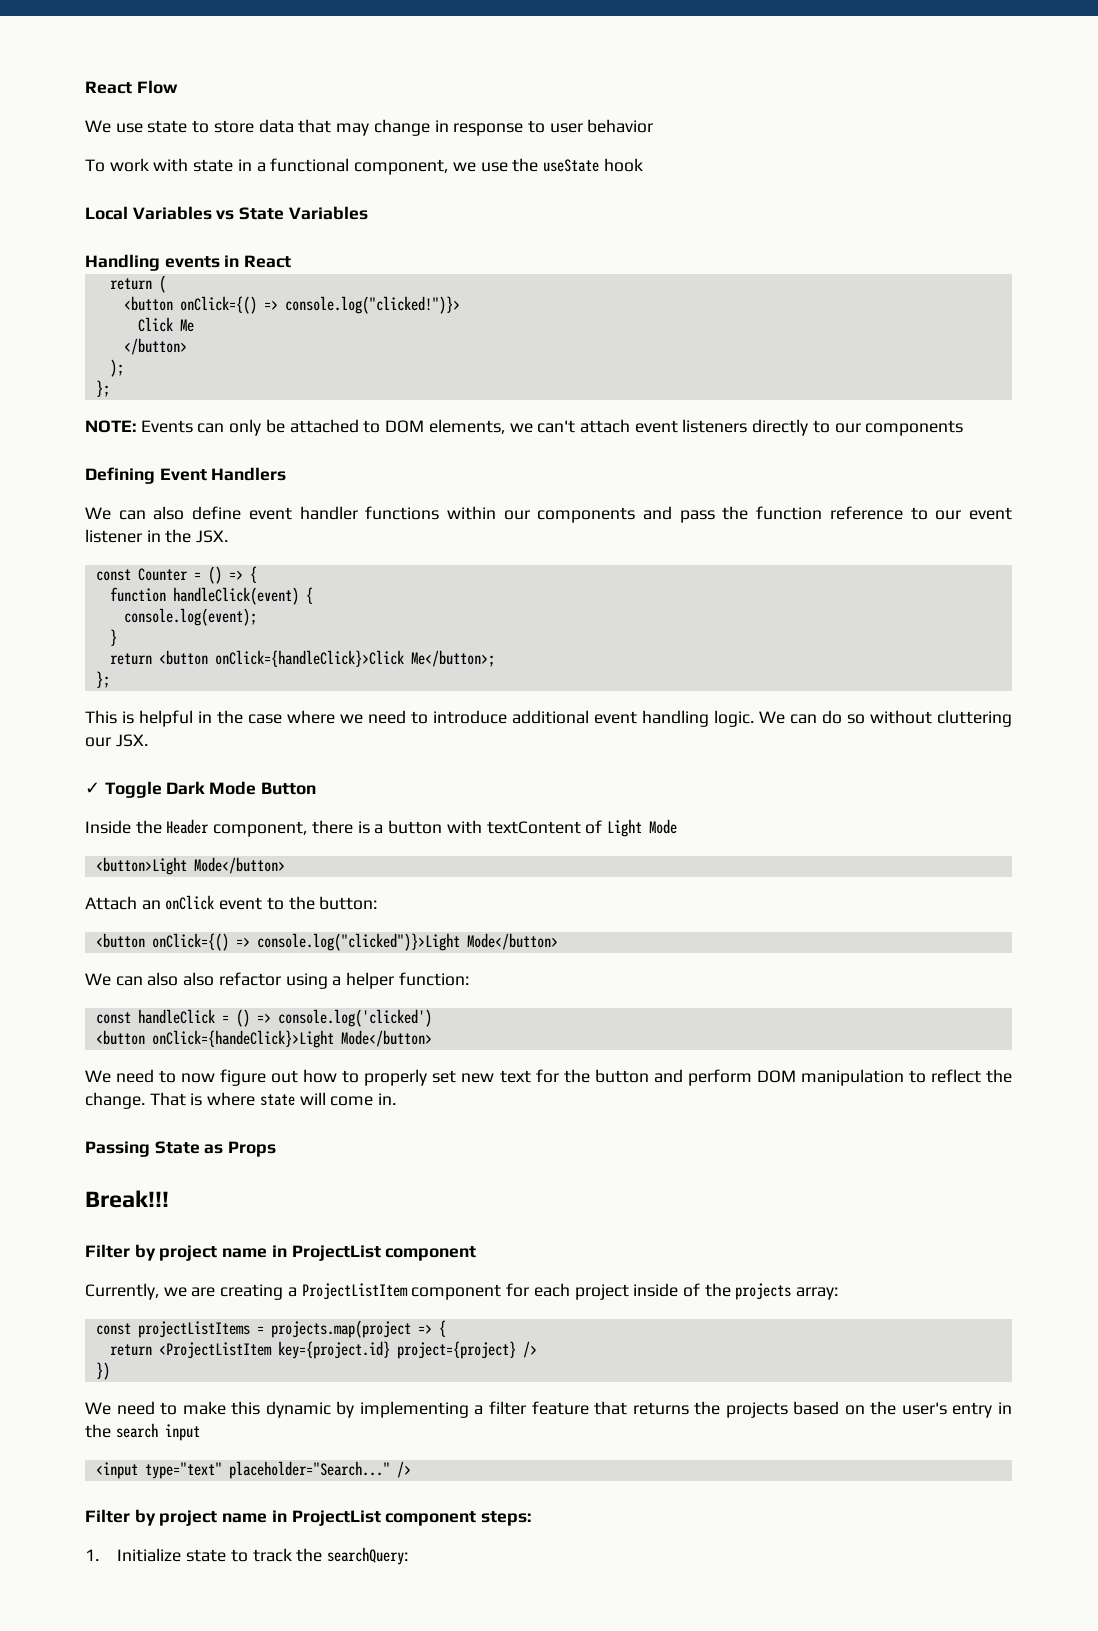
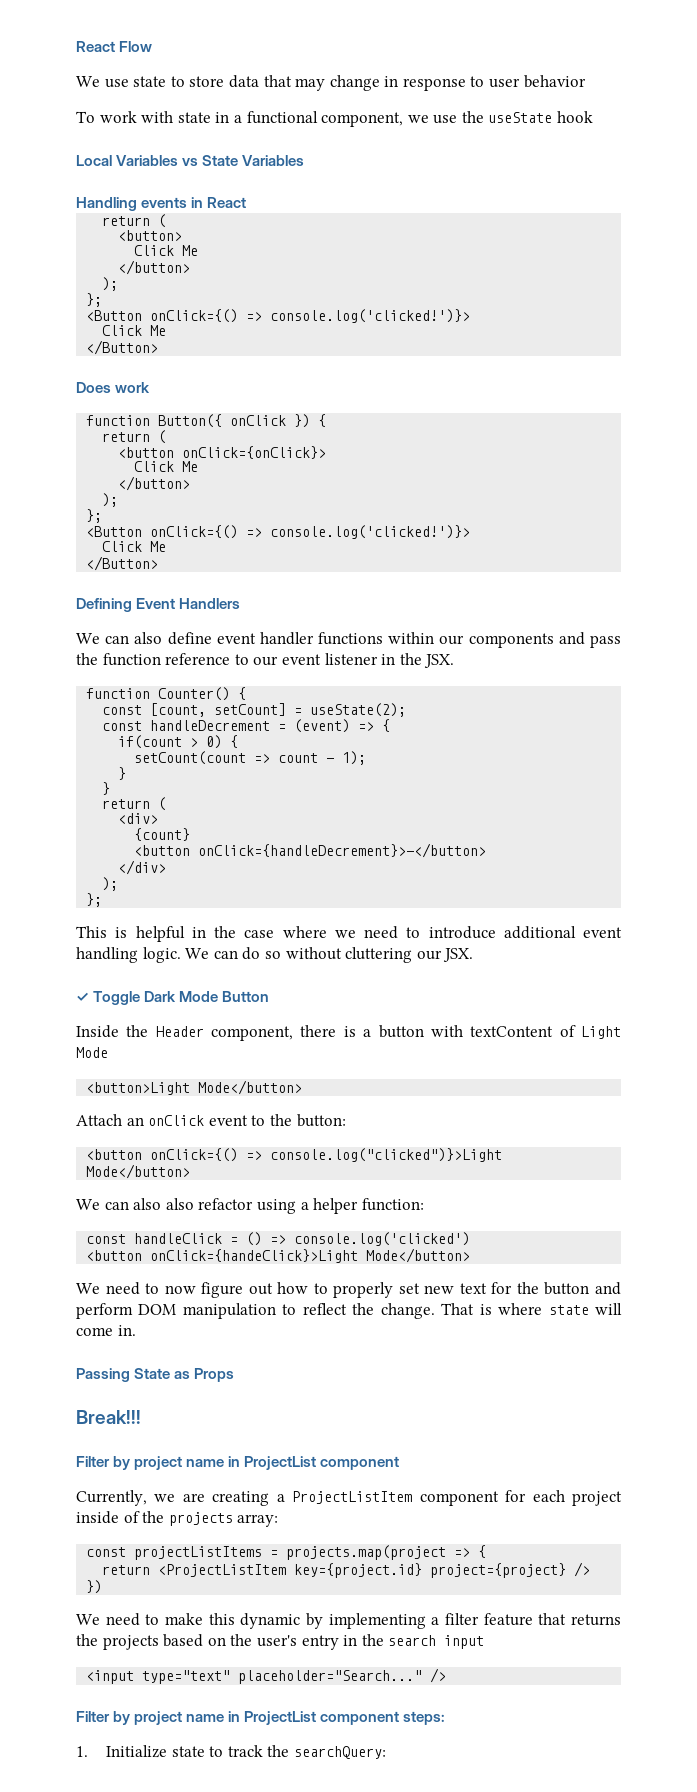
[123,296,460,314] [137,317,194,332] [123,338,187,355] [109,359,124,377] [95,380,110,397] [85,419,964,436] <button onClick={() => console.log("clicked!")}> // Click Me // </button> // ); // }; // NOTE: Events can only be attached to DOM elements, we can't attach event listeners directly to our components -> [118,230,183,241] [134,245,199,256] [118,260,191,275] [102,277,119,291] [86,293,103,307] [86,309,471,323] [102,325,167,336] [86,340,159,355] [76,382,151,393] [86,414,327,428] [102,430,167,444] [118,446,327,459] [134,461,199,472] [118,476,191,491] [102,493,119,507] [86,509,103,523] [86,525,471,539] [102,541,167,552] [86,556,159,571] <button> // Click Me // </button> // ); // }; // <Button onClick={() => console.log('clicked!')}> // Click Me // </Button> // Does work // function Button({ onClick }) { // return ( // <button onClick={onClick}> // Click Me // </button> // ); // }; // <Button onClick={() => console.log('clicked!')}> // Click Me // </Button>
[95,566,257,584] [109,587,313,605] [123,608,257,626] [109,629,117,646] [109,650,495,667] const Counter = () => { // function handleClick(event) { // console.log(event); // } // return <button onClick={handleClick}>Click Me</button>; -> [86,687,247,701] [102,703,407,717] [102,719,391,733] [118,735,239,749] [134,751,367,765] [118,767,127,780] [102,782,111,795] [102,797,167,811] [118,813,159,824] [134,828,191,841] [134,843,487,858] [118,860,167,875] [102,877,119,891] function Counter() { // const [count, setCount] = useState(2); // const handleDecrement = (event) => { // if(count > 0) { // setCount(count => count - 1); // } // } // return ( // <div> // {count} // <button onClick={handleDecrement}>-</button> // </div> // );

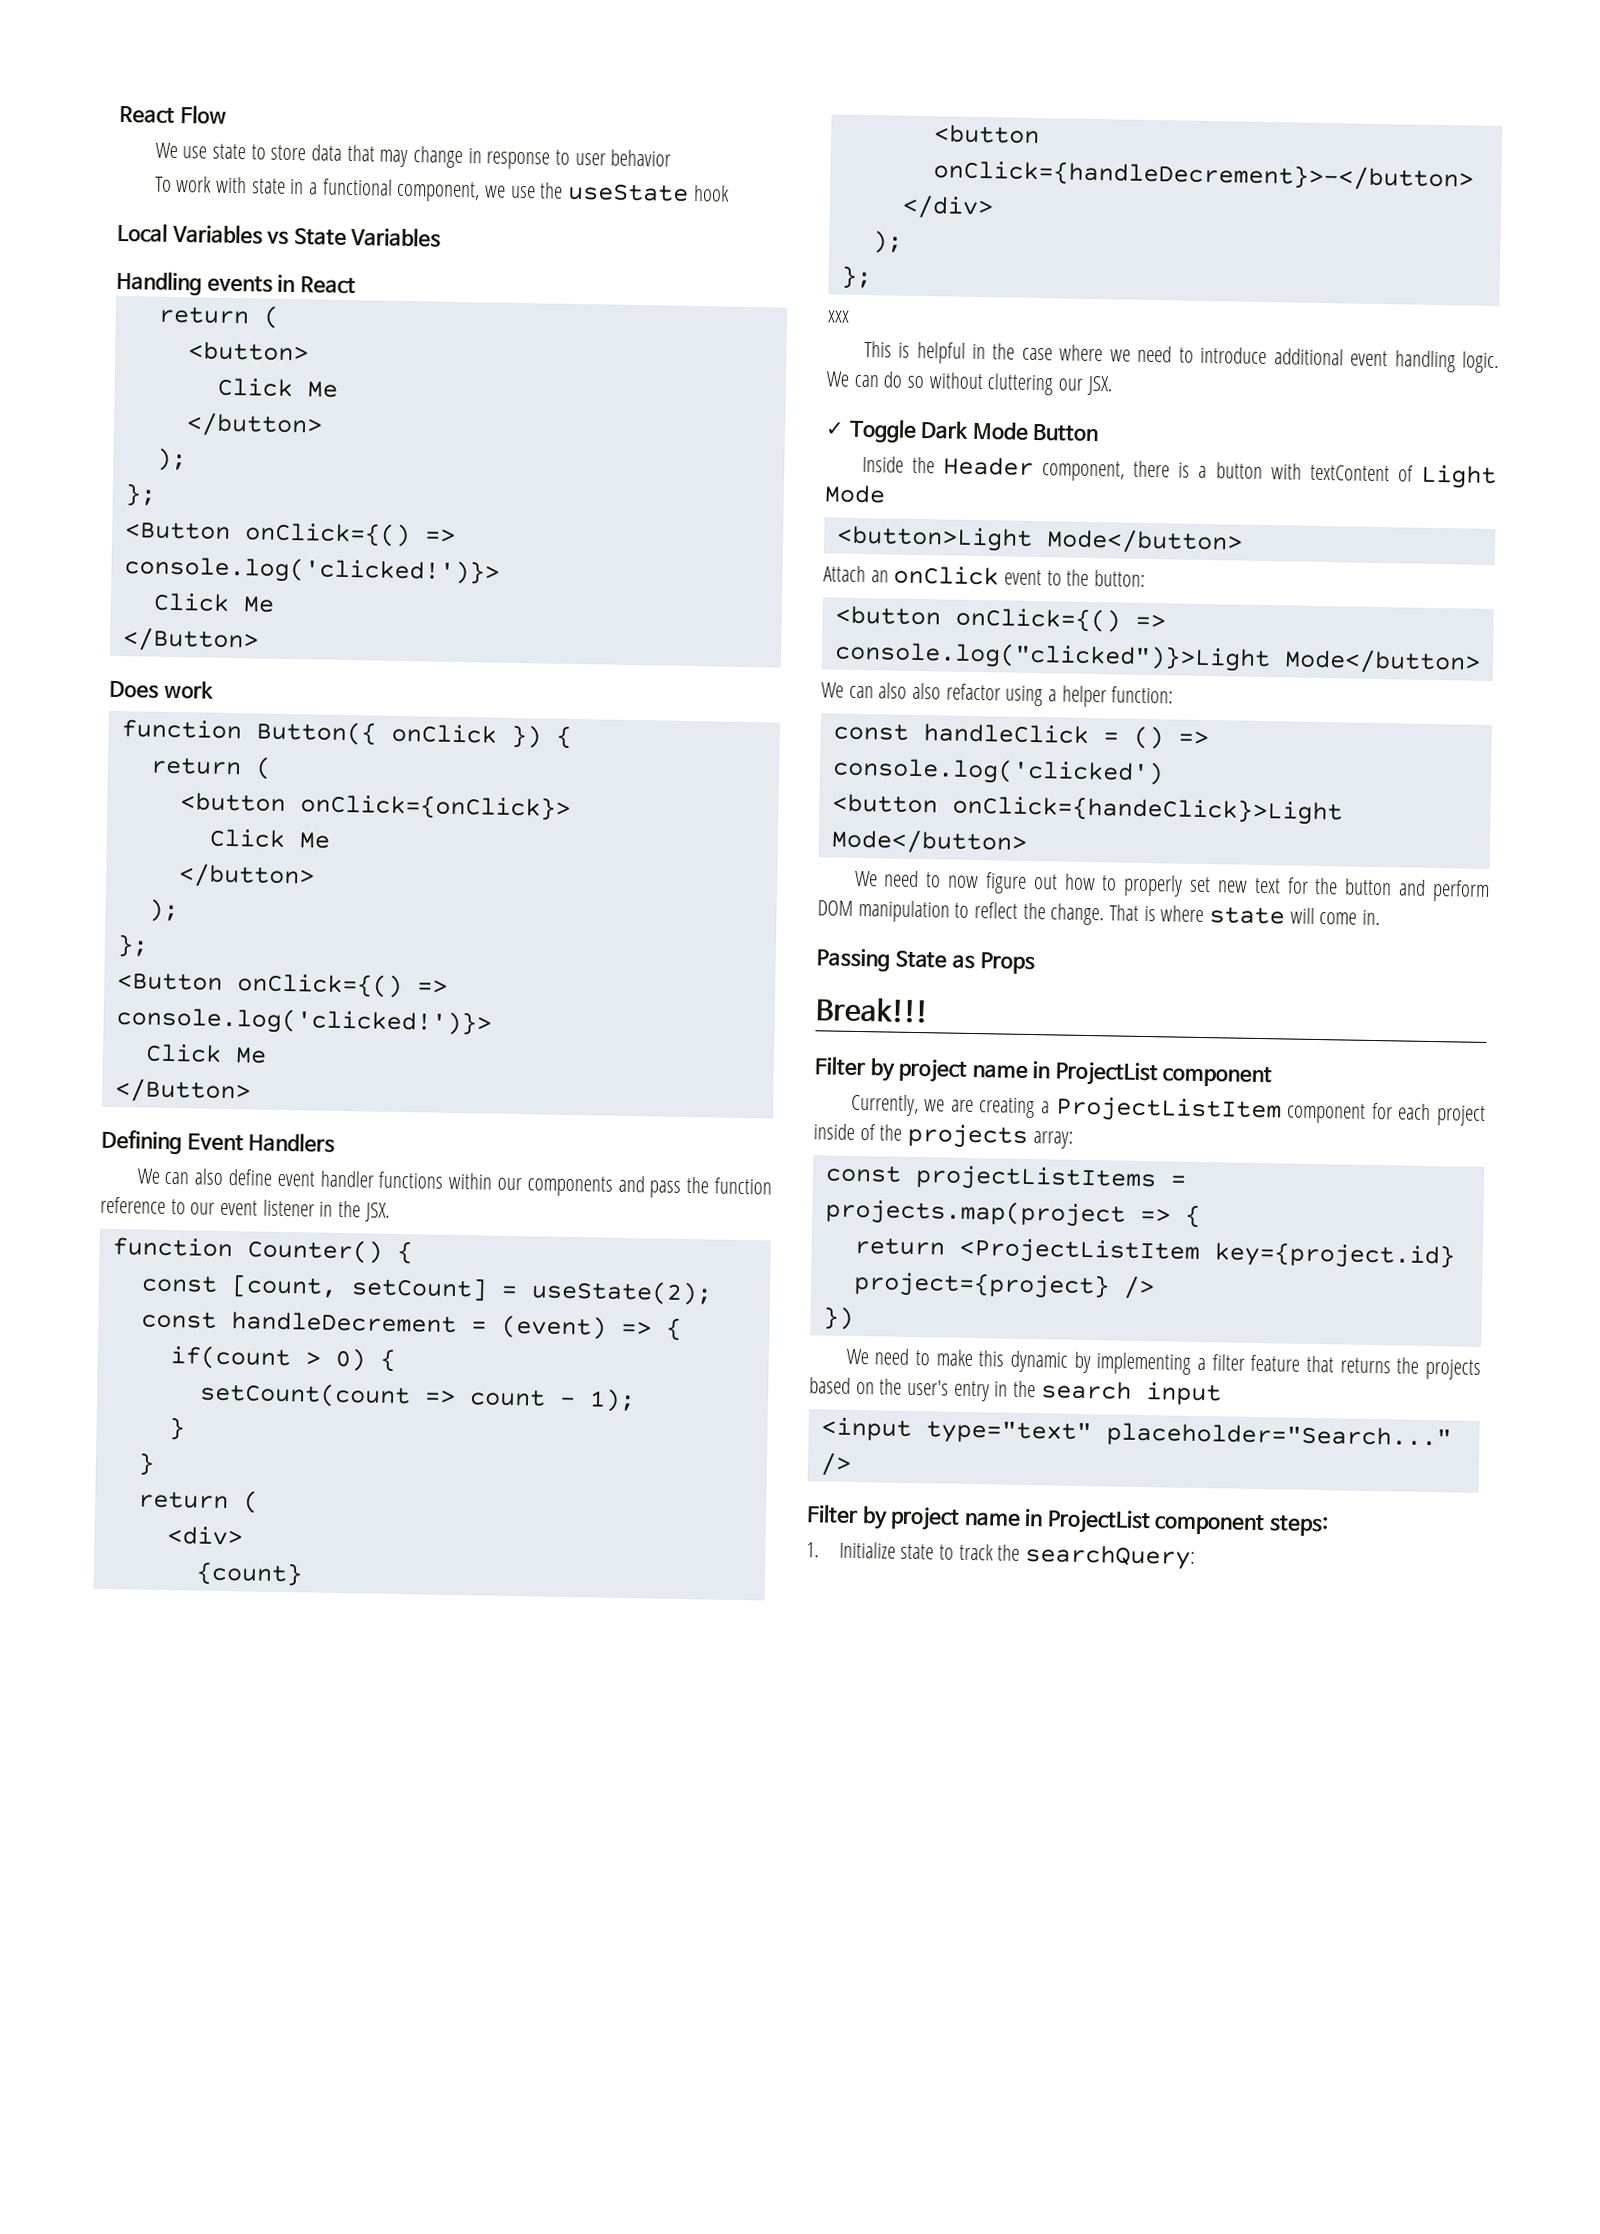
(103, 900) none -> [827,310,850,323] // xxx

